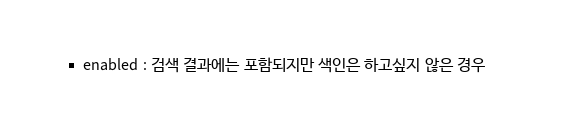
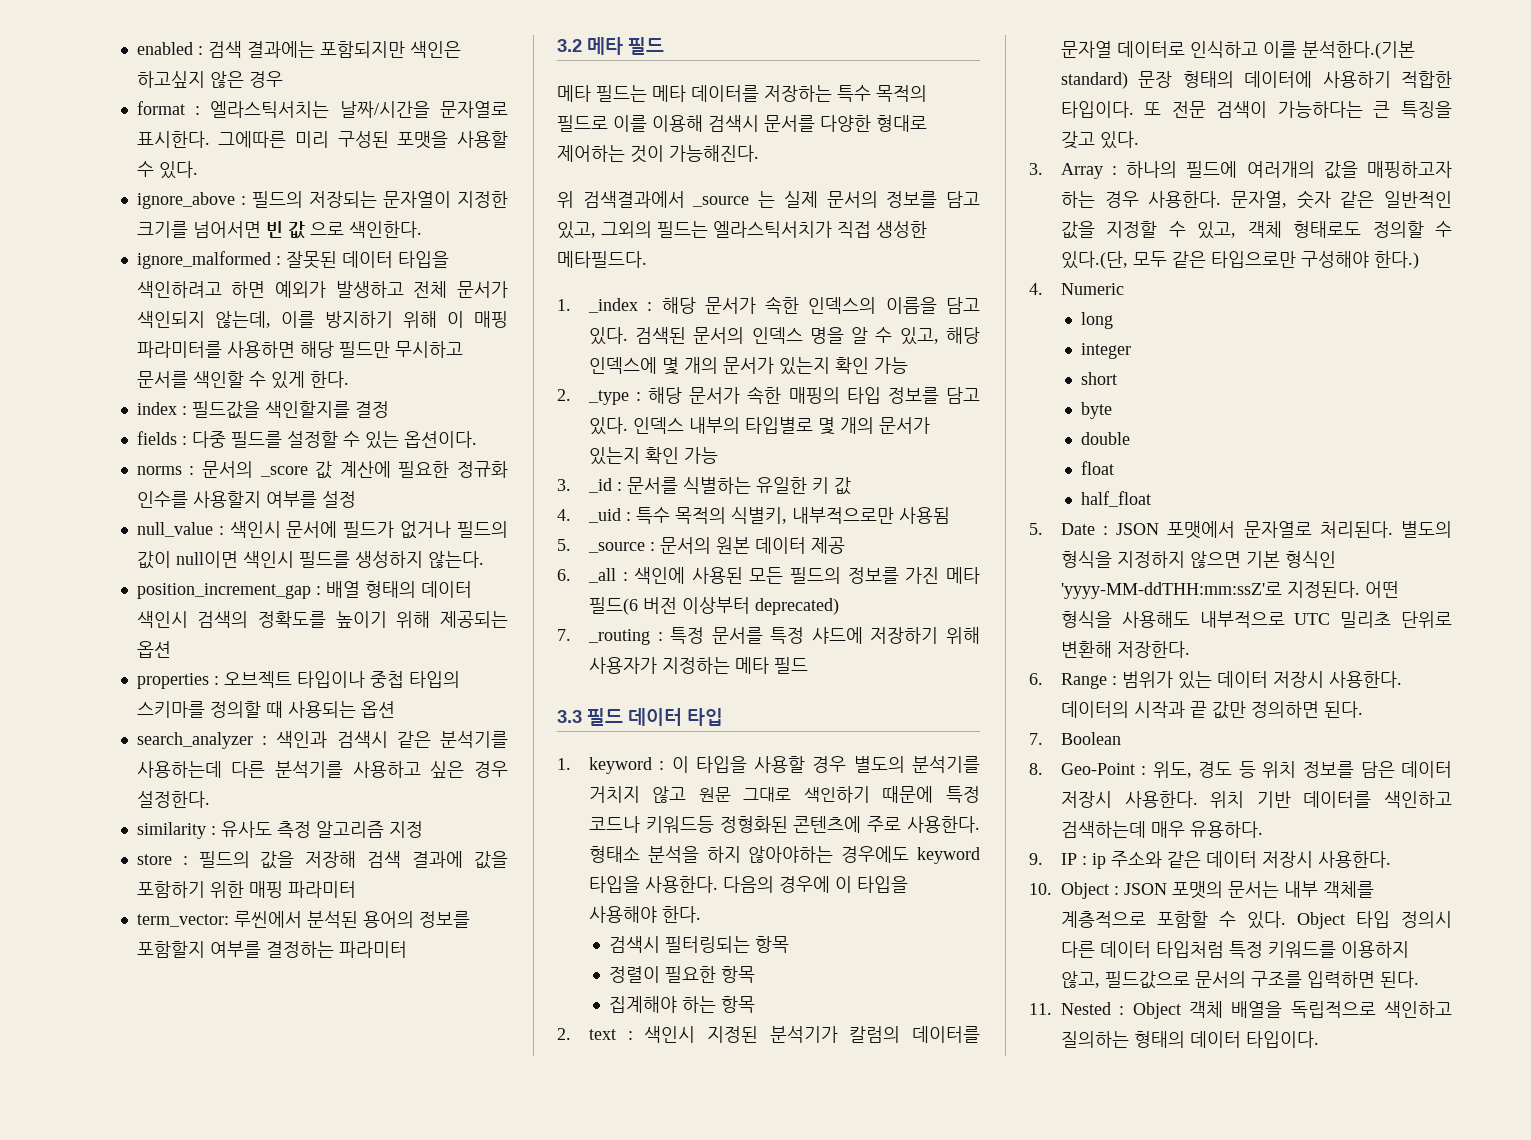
(485, 65) none -> [136,101,508,118] [136,131,509,149] [136,161,198,179] [136,191,508,209] [136,221,422,239] [136,251,449,269] [136,281,509,298] [136,311,509,328] [136,341,463,358] [136,371,349,389] [136,401,389,419] [136,431,477,449] [136,461,508,479] [136,491,356,508] [136,521,508,539] [136,551,484,569] [136,581,472,599] [136,611,509,628] [136,641,171,658] [136,671,460,689] [136,701,395,718] [136,731,508,749] [136,761,509,778] [136,791,210,808] [136,821,423,839] [136,851,509,869] [136,881,356,898] [136,911,470,928] [136,941,407,958] [557,37,664,55] [557,85,927,102] [557,115,927,132] [557,145,759,163] [557,191,980,208] [557,221,927,239] [557,251,647,268] [557,296,980,314] [588,327,980,345] [588,357,908,375] [557,386,980,405] [588,417,930,435] [588,447,718,465] [557,477,851,495] [557,507,950,524] [557,537,845,554] [557,567,980,584] [588,597,839,615] [557,627,980,645] [588,657,808,674] [557,708,723,726] [557,756,980,774] [588,786,980,803] [588,816,980,833] [588,846,980,864] [588,876,908,893] [588,906,701,923] [608,936,789,953] [608,966,755,983] [608,996,755,1013] [557,1026,980,1043] [1060,41,1415,59] [1060,71,1452,89] [1060,101,1452,118] [1060,131,1139,149] [1029,161,1452,179] [1060,190,1452,209] [1060,221,1452,239] [1060,251,1419,269] [1029,283,1124,295] [1080,312,1113,329] [1080,343,1131,359] [1080,372,1117,385] [1080,402,1112,419] [1080,432,1130,445] [1080,461,1114,475] [1080,491,1151,507] [1029,521,1452,539] [1060,551,1336,568] [1060,581,1399,599] [1060,611,1452,628] [1060,641,1190,658] [1029,671,1402,689] [1060,701,1363,719] [1029,732,1121,745] [1029,761,1452,778] [1060,791,1452,808] [1060,821,1263,838] [1029,851,1391,869] [1029,881,1374,899] [1061,911,1452,929] [1061,941,1409,958] [1061,971,1419,989] [1029,1001,1452,1019] [1061,1031,1319,1048] // format : 엘라스틱서치는 날짜/시간을 문자열로 표시한다. 그에따른 미리 구성된 포맷을 사용할 수 있다. // ignore_above : 필드의 저장되는 문자열이 지정한 크기를 넘어서면 빈 값 으로 색인한다. // ignore_malformed : 잘못된 데이터 타입을 색인하려고 하면 예외가 발생하고 전체 문서가 색인되지 않는데, 이를 방지하기 위해 이 매핑 파라미터를 사용하면 해당 필드만 무시하고 문서를 색인할 수 있게 한다. // index : 필드값을 색인할지를 결정 // fields : 다중 필드를 설정할 수 있는 옵션이다. // norms : 문서의 _score 값 계산에 필요한 정규화 인수를 사용할지 여부를 설정 // null_value : 색인시 문서에 필드가 없거나 필드의 값이 null이면 색인시 필드를 생성하지 않는다. // position_increment_gap : 배열 형태의 데이터 색인시 검색의 정확도를 높이기 위해 제공되는 옵션 // properties : 오브젝트 타입이나 중첩 타입의 스키마를 정의할 때 사용되는 옵션 // search_analyzer : 색인과 검색시 같은 분석기를 사용하는데 다른 분석기를 사용하고 싶은 경우 설정한다. // similarity : 유사도 측정 알고리즘 지정 // store : 필드의 값을 저장해 검색 결과에 값을 포함하기 위한 매핑 파라미터 // term_vector: 루씬에서 분석된 용어의 정보를 포함할지 여부를 결정하는 파라미터 // 3.2 메타 필드 // 메타 필드는 메타 데이터를 저장하는 특수 목적의 필드로 이를 이용해 검색시 문서를 다양한 형대로 제어하는 것이 가능해진다. // 위 검색결과에서 _source 는 실제 문서의 정보를 담고 있고, 그외의 필드는 엘라스틱서치가 직접 생성한 메타필드다. // 1. _index : 해당 문서가 속한 인덱스의 이름을 담고 있다. 검색된 문서의 인덱스 명을 알 수 있고, 해당 인덱스에 몇 개의 문서가 있는지 확인 가능 // 2. _type : 해당 문서가 속한 매핑의 타입 정보를 담고 있다. 인덱스 내부의 타입별로 몇 개의 문서가 있는지 확인 가능 // 3. _id : 문서를 식별하는 유일한 키 값 // 4. _uid : 특수 목적의 식별키, 내부적으로만 사용됨 // 5. _source : 문서의 원본 데이터 제공 // 6. _all : 색인에 사용된 모든 필드의 정보를 가진 메타 필드(6 버전 이상부터 deprecated) // 7. _routing : 특정 문서를 특정 샤드에 저장하기 위해 사용자가 지정하는 메타 필드 // 3.3 필드 데이터 타입 // 1. keyword : 이 타입을 사용할 경우 별도의 분석기를 거치지 않고 원문 그대로 색인하기 때문에 특정 코드나 키워드등 정형화된 콘텐츠에 주로 사용한다. 형태소 분석을 하지 않아야하는 경우에도 keyword 타입을 사용한다. 다음의 경우에 이 타입을 사용해야 한다. // 검색시 필터링되는 항목 // 정렬이 필요한 항목 // 집계해야 하는 항목 // 2. text : 색인시 지정된 분석기가 칼럼의 데이터를 문자열 데이터로 인식하고 이를 분석한다.(기본 standard) 문장 형태의 데이터에 사용하기 적합한 타입이다. 또 전문 검색이 가능하다는 큰 특징을 갖고 있다. // 3. Array : 하나의 필드에 여러개의 값을 매핑하고자 하는 경우 사용한다. 문자열, 숫자 같은 일반적인 값을 지정할 수 있고, 객체 형태로도 정의할 수 있다.(단, 모두 같은 타입으로만 구성해야 한다.) // 4. Numeric // long // integer // short // byte // double // float // half_float // 5. Date : JSON 포맷에서 문자열로 처리된다. 별도의 형식을 지정하지 않으면 기본 형식인 'yyyy-MM-ddTHH:mm:ssZ'로 지정된다. 어떤 형식을 사용해도 내부적으로 UTC 밀리초 단위로 변환해 저장한다. // 6. Range : 범위가 있는 데이터 저장시 사용한다. 데이터의 시작과 끝 값만 정의하면 된다. // 7. Boolean // 8. Geo-Point : 위도, 경도 등 위치 정보를 담은 데이터 저장시 사용한다. 위치 기반 데이터를 색인하고 검색하는데 매우 유용하다. // 9. IP : ip 주소와 같은 데이터 저장시 사용한다. // 10. Object : JSON 포맷의 문서는 내부 객체를 계층적으로 포함할 수 있다. Object 타입 정의시 다른 데이터 타입처럼 특정 키워드를 이용하지 않고, 필드값으로 문서의 구조를 입력하면 된다. // 11. Nested : Object 객체 배열을 독립적으로 색인하고 질의하는 형태의 데이터 타입이다.

